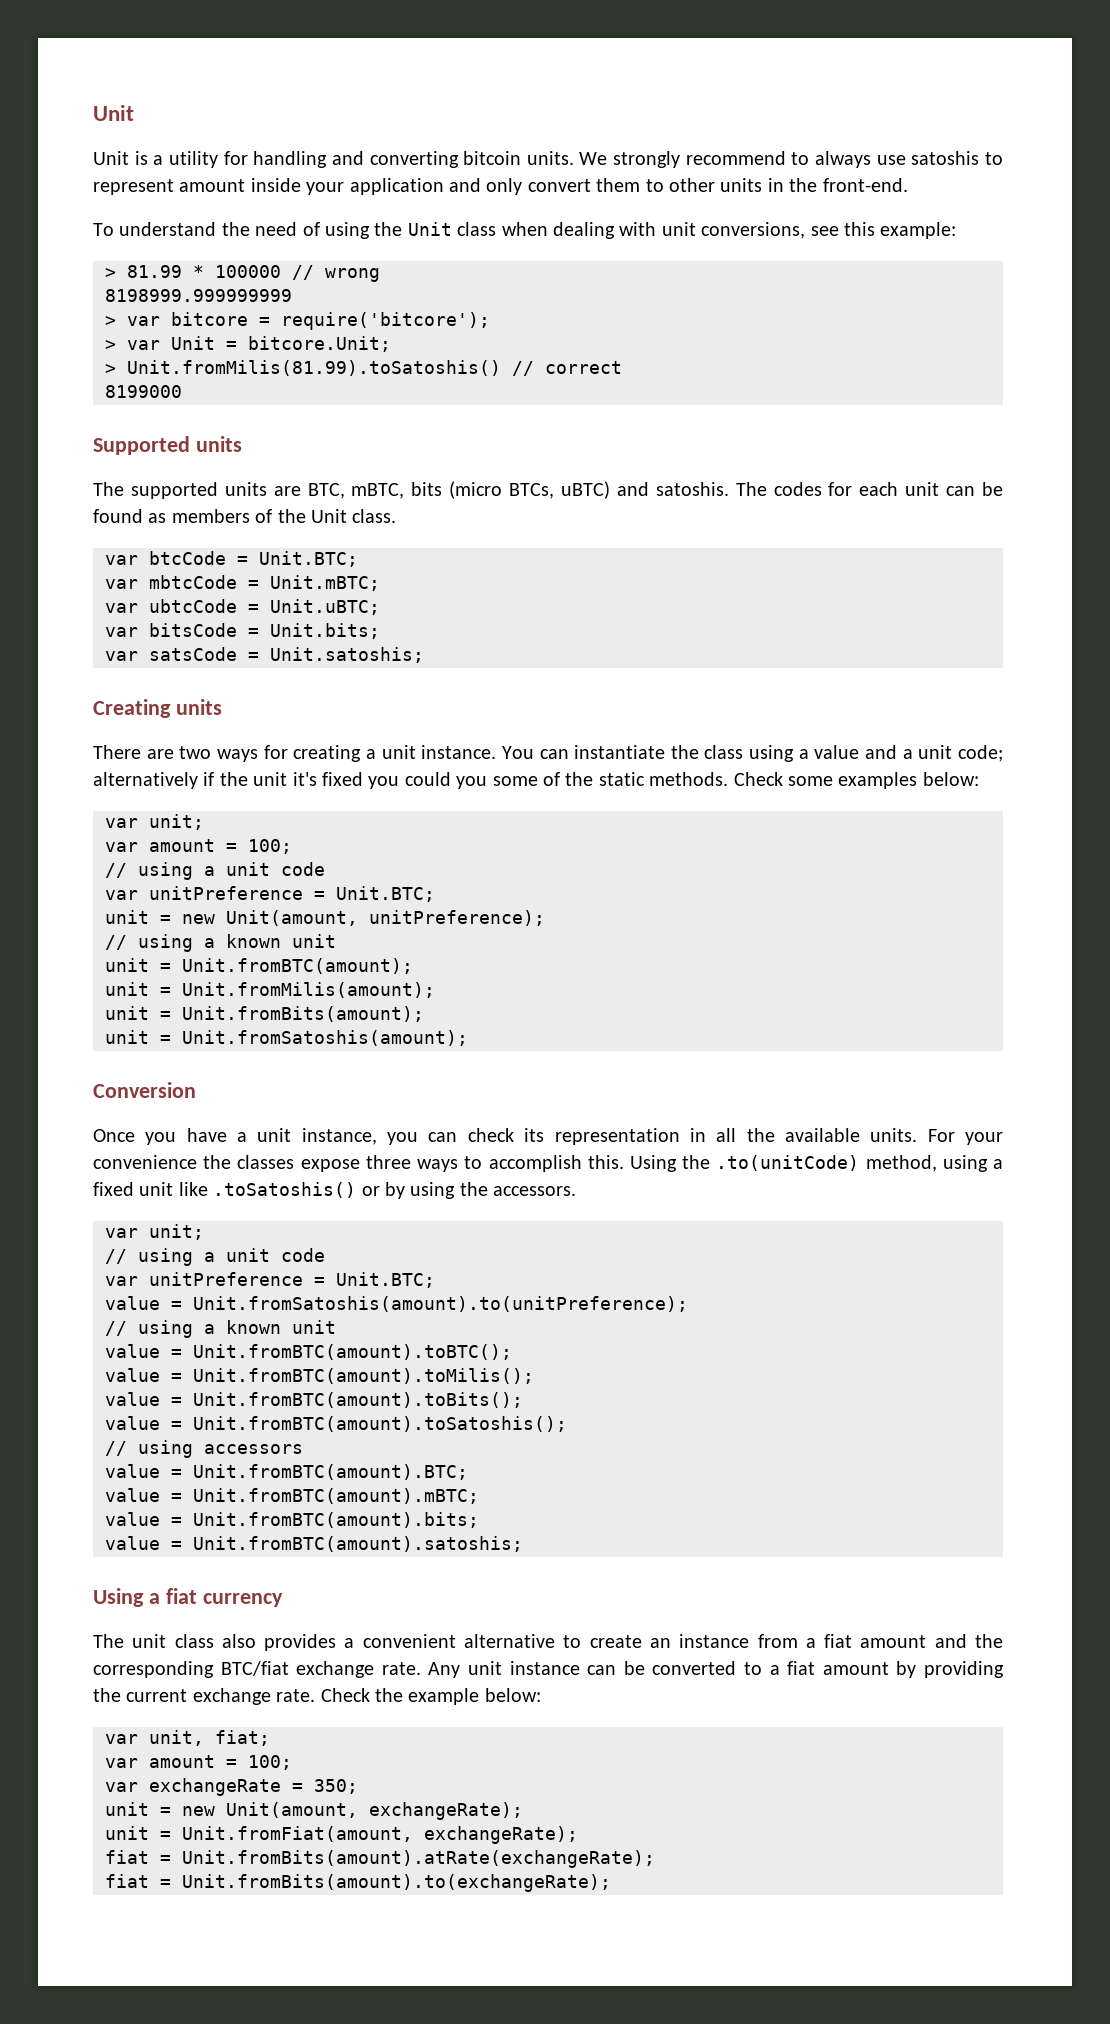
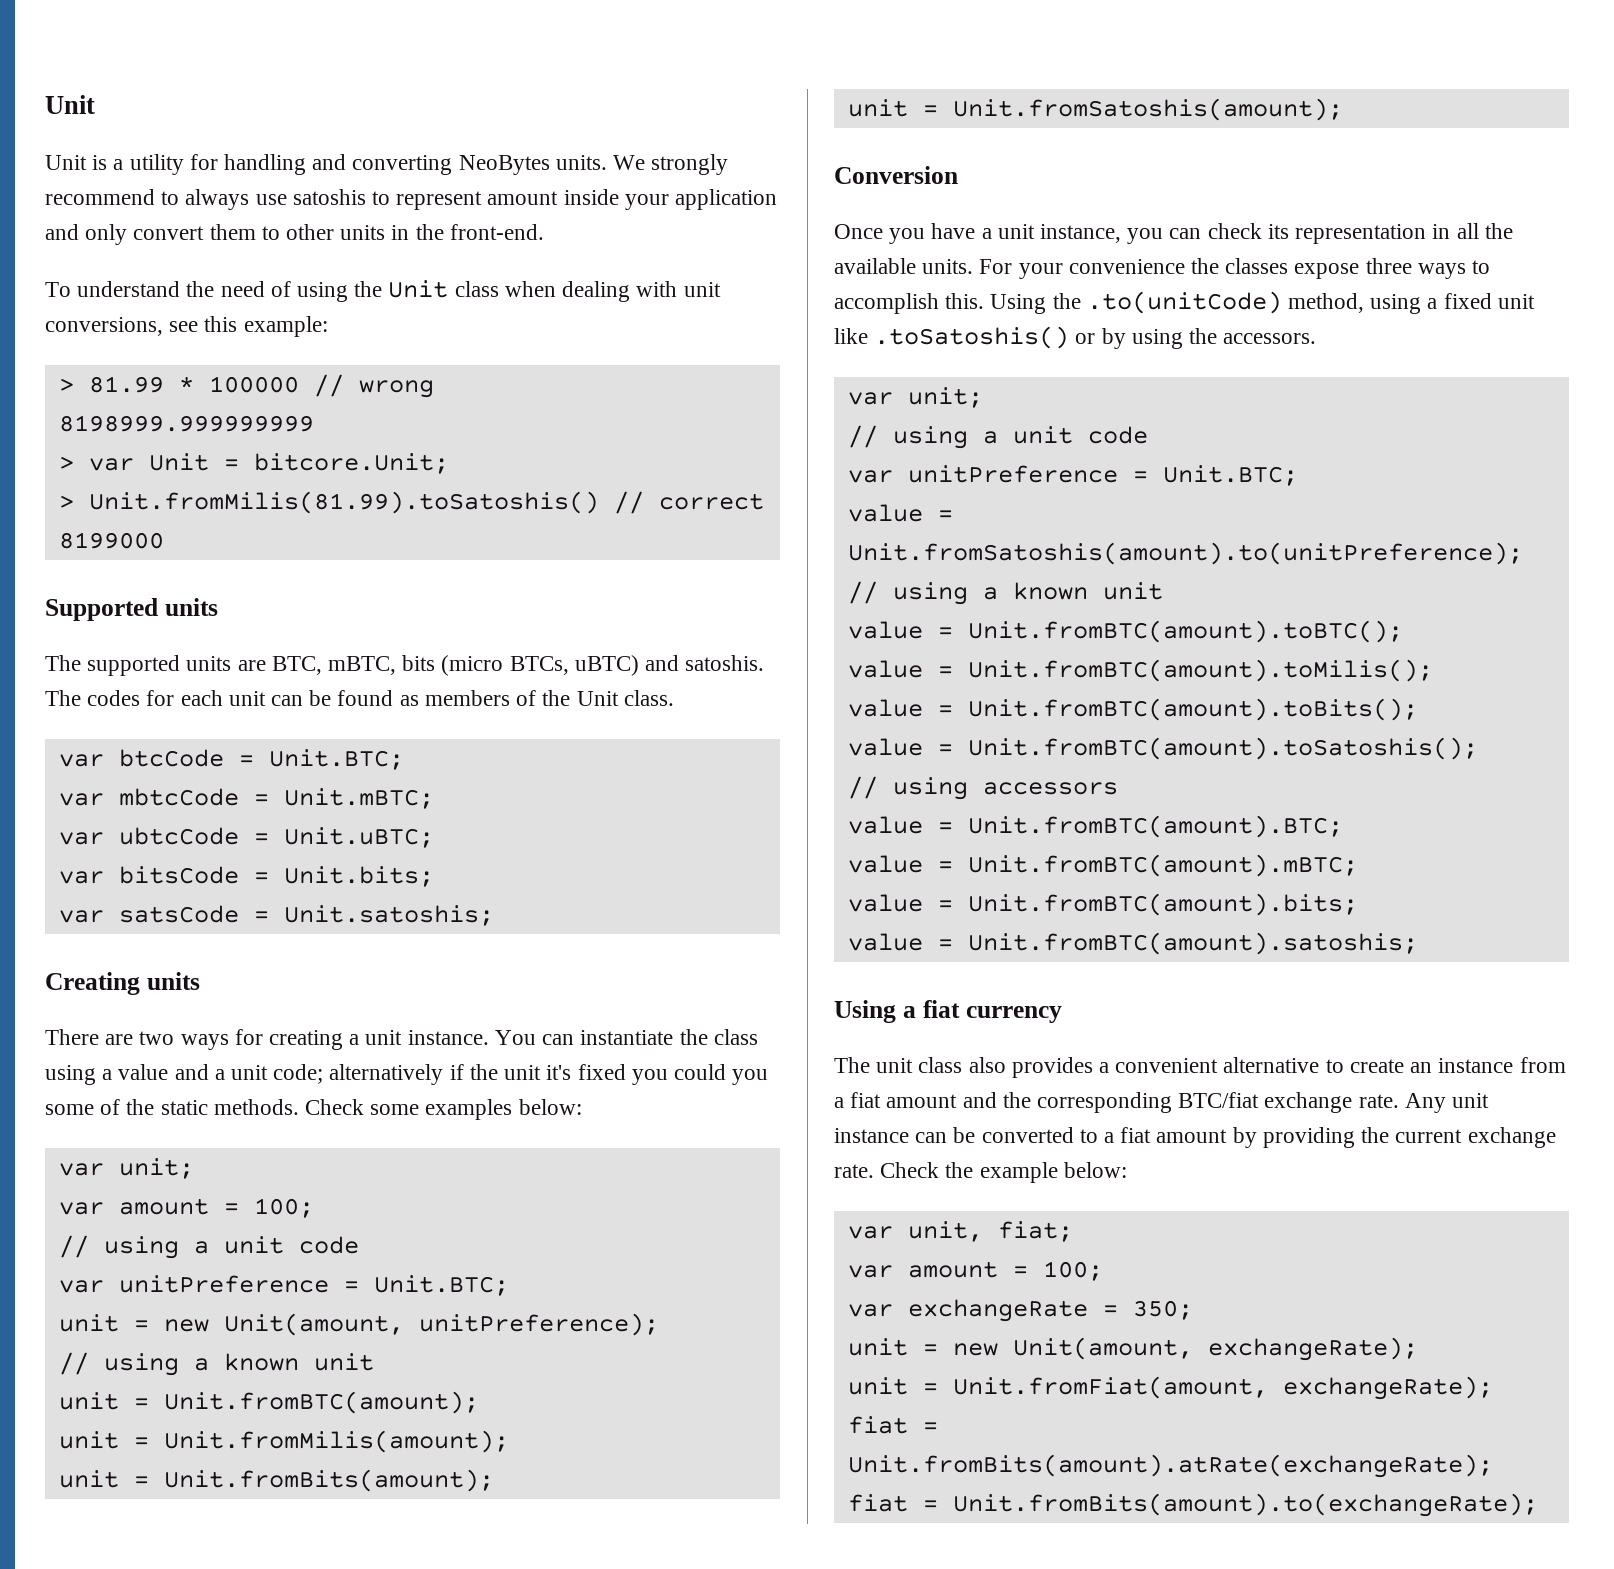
[463,151,522,165] bitcoin -> [458,155,550,175] NeoBytes
[105,312,490,330] // > var bitcore = require('bitcore'); -> (314, 423) none

